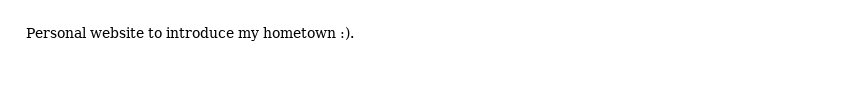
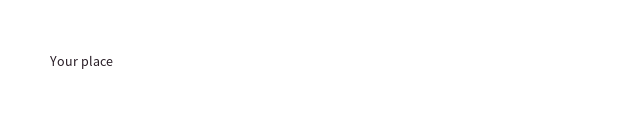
[26,27,354,41] Personal website to introduce my hometown :). -> [49,55,114,69] Your place

